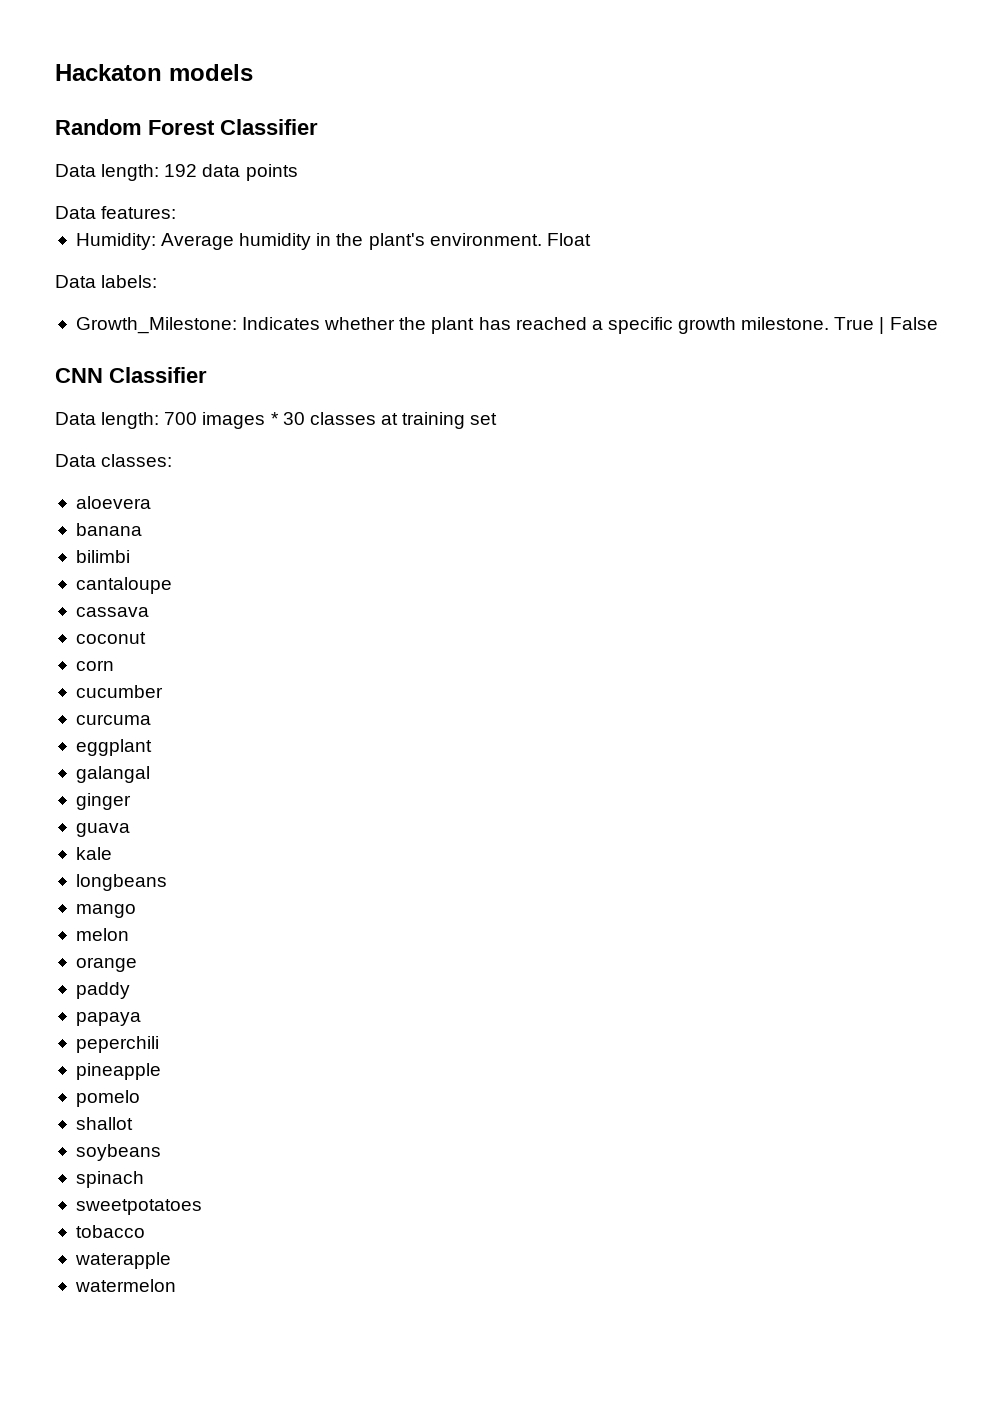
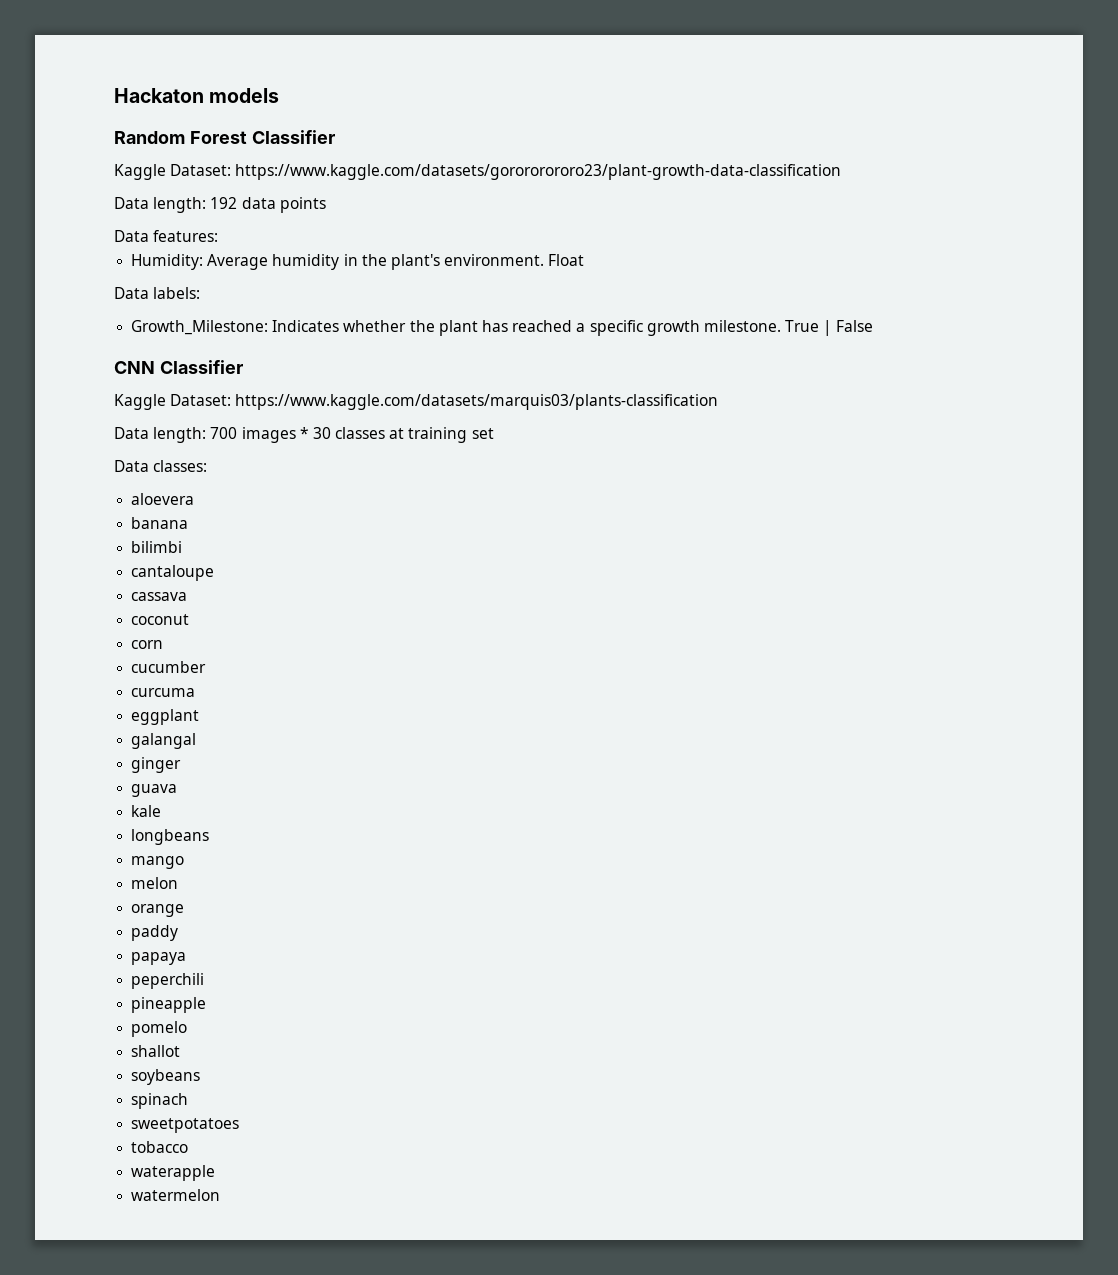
(318, 127) none -> [114,164,842,180] // Kaggle Dataset: https://www.kaggle.com/datasets/gorororororo23/plant-growth-data-classification
(207, 375) none -> [114,394,719,410] // Kaggle Dataset: https://www.kaggle.com/datasets/marquis03/plants-classification

